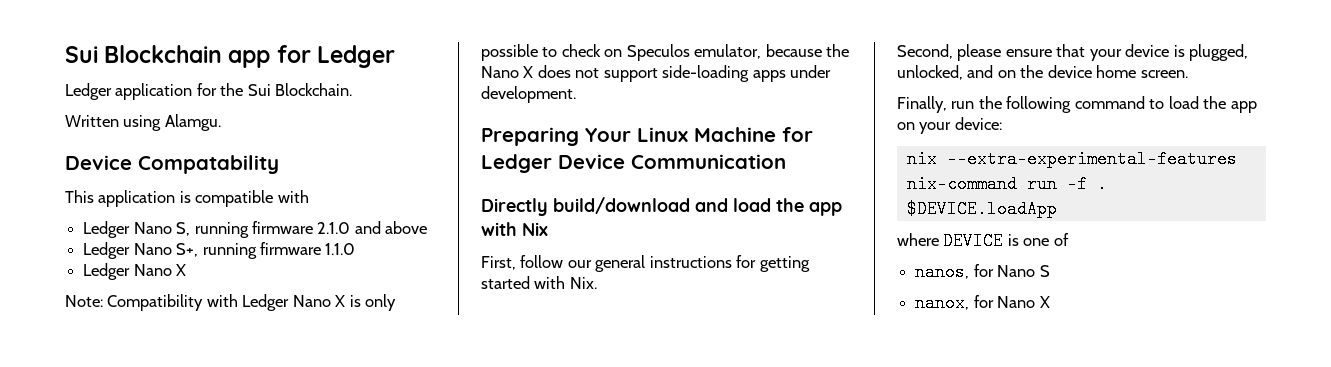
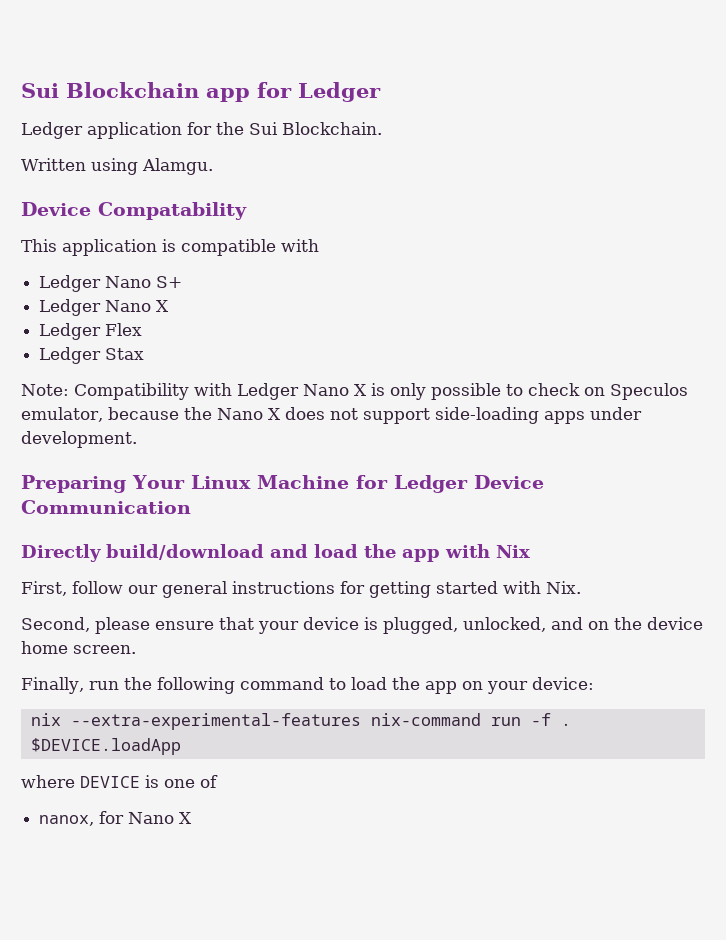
[176,221,428,238] [83,242,356,259] [83,263,187,280] S, running firmware 2.1.0 and above // Ledger Nano S+, running firmware 1.1.0 // Ledger Nano X -> [156,276,183,288] [39,299,170,316] [39,323,143,340] [39,347,145,364] S+ // Ledger Nano X // Ledger Flex // Ledger Stax
[915,263,1050,281] // nanos, for Nano S -> (218, 781) none

